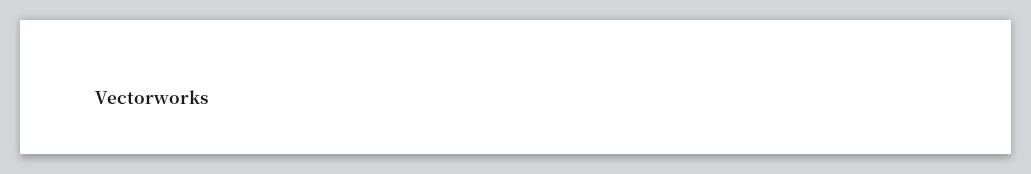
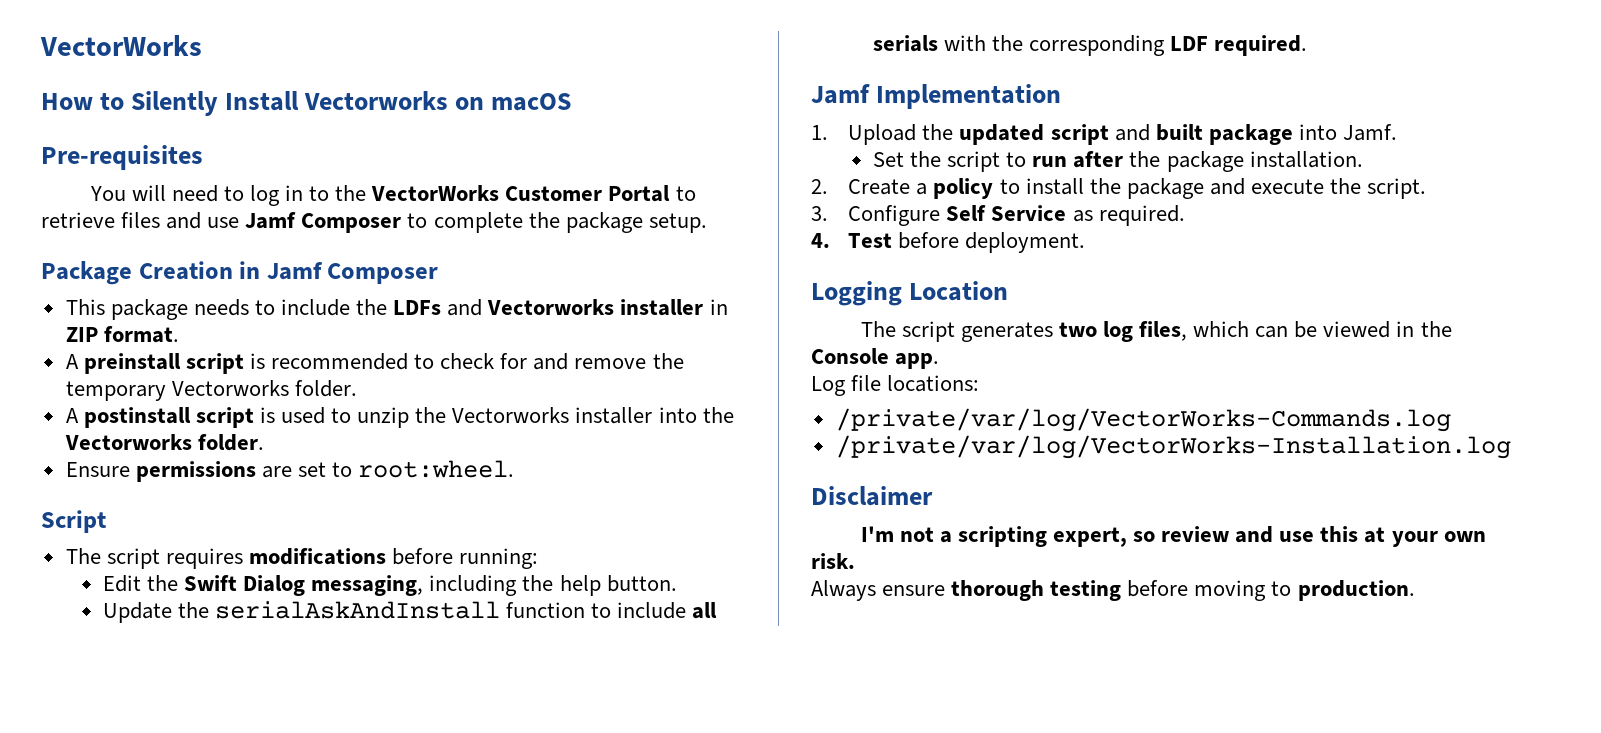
[95,90,208,104] Vectorworks -> [40,35,202,56] [41,91,572,116] [41,145,203,170] [89,185,696,206] [41,212,707,233] [41,261,439,285] [65,299,728,320] [65,326,179,343] [65,353,684,374] [65,380,357,401] [65,407,734,428] [64,434,264,451] [65,460,515,482] [41,510,106,533] [65,548,539,569] [103,575,677,596] [103,601,718,623] [873,35,1308,56] [811,84,1062,109] [811,124,1397,145] [873,151,1363,172] [811,178,1427,199] [811,205,1185,226] [811,232,1086,253] [811,281,1009,306] [860,321,1452,342] [811,348,940,369] [811,375,980,396] [835,408,1451,432] [835,435,1511,459] [811,486,933,506] [860,526,1486,547] [811,553,855,569] [811,580,1415,601] VectorWorks // How to Silently Install Vectorworks on macOS // Pre-requisites // You will need to log in to the VectorWorks Customer Portal to retrieve files and use Jamf Composer to complete the package setup. // Package Creation in Jamf Composer // This package needs to include the LDFs and Vectorworks installer in ZIP format. // A preinstall script is recommended to check for and remove the temporary Vectorworks folder. // A postinstall script is used to unzip the Vectorworks installer into the Vectorworks folder. // Ensure permissions are set to root:wheel. // Script // The script requires modifications before running: // Edit the Swift Dialog messaging, including the help button. // Update the serialAskAndInstall function to include all serials with the corresponding LDF required. // Jamf Implementation // 1. Upload the updated script and built package into Jamf. // Set the script to run after the package installation. // 2. Create a policy to install the package and execute the script. // 3. Configure Self Service as required. // 4. Test before deployment. // Logging Location // The script generates two log files, which can be viewed in the Console app. // Log file locations: // /private/var/log/VectorWorks-Commands.log // /private/var/log/VectorWorks-Installation.log // Disclaimer // I'm not a scripting expert, so review and use this at your own risk. // Always ensure thorough testing before moving to production.

